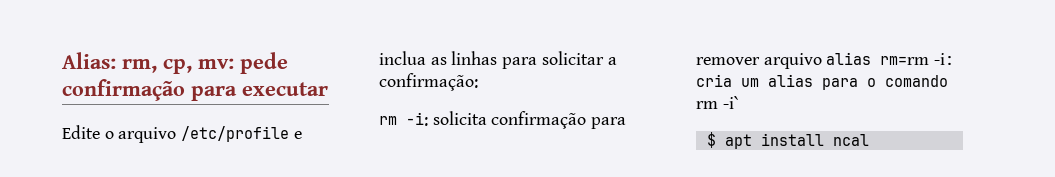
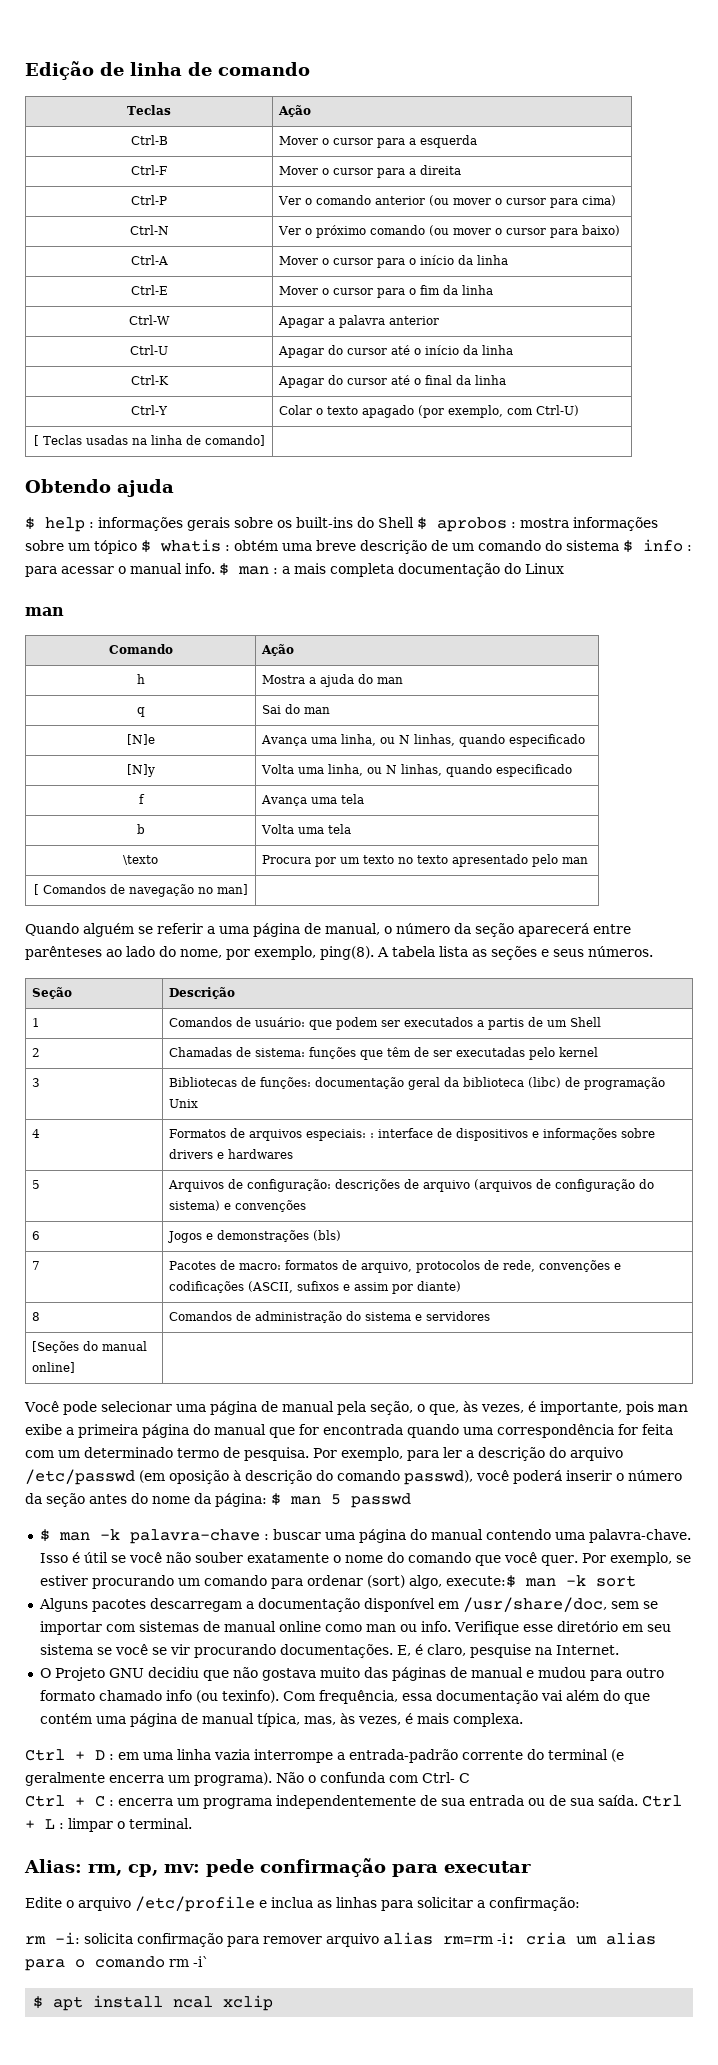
(62, 60) none -> [25,61,310,80] [127,105,172,115] [278,105,312,117] [130,135,168,145] [279,135,478,148] [131,165,167,175] [279,165,462,178] [131,195,167,205] [278,195,617,208] [129,225,169,235] [278,225,621,238] [130,255,168,265] [279,255,509,268] [130,285,168,295] [279,285,494,298] [129,315,170,325] [278,315,440,328] [130,345,168,355] [278,345,514,358] [130,375,169,385] [278,375,507,388] [131,405,169,415] [279,405,580,418] [33,435,265,446] [25,479,174,497] [25,517,658,532] [25,539,692,554] [25,563,564,577] [25,607,64,616] [108,644,173,654] [261,644,295,656] [136,674,145,684] [262,674,404,687] [136,707,145,717] [262,704,331,714] [126,734,155,745] [261,734,586,747] [126,764,155,777] [261,764,573,777] [138,794,145,804] [261,794,365,806] [136,824,145,834] [261,824,352,834] [123,855,158,865] [262,854,589,867] [33,884,248,897] [25,923,631,937] [25,946,653,960] [32,987,73,999] [169,987,236,999] [32,1018,41,1027] [169,1017,602,1030] [32,1048,41,1057] [169,1047,599,1060] [32,1078,41,1087] [169,1077,666,1090] [169,1099,199,1108] [32,1129,41,1138] [169,1128,656,1141] [169,1149,294,1159] [32,1180,41,1189] [168,1179,655,1192] [169,1200,307,1212] [32,1231,41,1240] [167,1230,342,1243] [32,1261,41,1270] [169,1260,622,1273] [169,1281,462,1294] [32,1312,41,1321] [169,1311,491,1323] [32,1341,148,1353] [32,1362,76,1373] [24,1401,688,1415] [25,1424,673,1438] [25,1447,623,1461] [25,1469,682,1485] [25,1493,411,1508] [39,1529,691,1544] [39,1552,691,1566] [39,1575,636,1589] [38,1597,658,1612] [39,1621,671,1635] [39,1644,619,1658] [39,1667,664,1681] [39,1690,650,1704] [39,1713,523,1727] [25,1749,624,1763] [25,1772,470,1786] [25,1795,682,1809] [25,1818,192,1832] Edição de linha de comando // Teclas | Ação // Ctrl-B | Mover o cursor para a esquerda // Ctrl-F | Mover o cursor para a direita // Ctrl-P | Ver o comando anterior (ou mover o cursor para cima) // Ctrl-N | Ver o próximo comando (ou mover o cursor para baixo) // Ctrl-A | Mover o cursor para o início da linha // Ctrl-E | Mover o cursor para o fim da linha // Ctrl-W | Apagar a palavra anterior // Ctrl-U | Apagar do cursor até o início da linha // Ctrl-K | Apagar do cursor até o final da linha // Ctrl-Y | Colar o texto apagado (por exemplo, com Ctrl-U) // [ Teclas usadas na linha de comando] | // Obtendo ajuda // $ help : informações gerais sobre os built-ins do Shell $ aprobos : mostra informações sobre um tópico $ whatis : obtém uma breve descrição de um comando do sistema $ info : para acessar o manual info. $ man : a mais completa documentação do Linux // man // Comando | Ação // h | Mostra a ajuda do man // q | Sai do man // [N]e | Avança uma linha, ou N linhas, quando especificado // [N]y | Volta uma linha, ou N linhas, quando especificado // f | Avança uma tela // b | Volta uma tela // \texto | Procura por um texto no texto apresentado pelo man // [ Comandos de navegação no man] | // Quando alguém se referir a uma página de manual, o número da seção aparecerá entre parênteses ao lado do nome, por exemplo, ping(8). A tabela lista as seções e seus números. // Seção | Descrição // 1 | Comandos de usuário: que podem ser executados a partis de um Shell // 2 | Chamadas de sistema: funções que têm de ser executadas pelo kernel // 3 | Bibliotecas de funções: documentação geral da biblioteca (libc) de programação Unix // 4 | Formatos de arquivos especiais: : interface de dispositivos e informações sobre drivers e hardwares // 5 | Arquivos de configuração: descrições de arquivo (arquivos de configuração do sistema) e convenções // 6 | Jogos e demonstrações (bls) // 7 | Pacotes de macro: formatos de arquivo, protocolos de rede, convenções e codificações (ASCII, sufixos e assim por diante) // 8 | Comandos de administração do sistema e servidores // [Seções do manual online] | // Você pode selecionar uma página de manual pela seção, o que, às vezes, é importante, pois man exibe a primeira página do manual que for encontrada quando uma correspondência for feita com um determinado termo de pesquisa. Por exemplo, para ler a descrição do arquivo /etc/passwd (em oposição à descrição do comando passwd), você poderá inserir o número da seção antes do nome da página: $ man 5 passwd // $ man -k palavra-chave : buscar uma página do manual contendo uma palavra-chave. Isso é útil se você não souber exatamente o nome do comando que você quer. Por exemplo, se estiver procurando um comando para ordenar (sort) algo, execute:$ man -k sort // Alguns pacotes descarregam a documentação disponível em /usr/share/doc, sem se importar com sistemas de manual online como man ou info. Verifique esse diretório em seu sistema se você se vir procurando documentações. E, é claro, pesquise na Internet. // O Projeto GNU decidiu que não gostava muito das páginas de manual e mudou para outro formato chamado info (ou texinfo). Com frequência, essa documentação vai além do que contém uma página de manual típica, mas, às vezes, é mais complexa. // Ctrl + D : em uma linha vazia interrompe a entrada-padrão corrente do terminal (e geralmente encerra um programa). Não o confunda com Ctrl- C // Ctrl + C : encerra um programa independentemente de sua entrada ou de sua saída. Ctrl + L : limpar o terminal. //
(869, 140) none -> [223,1995,274,2011] xclip

